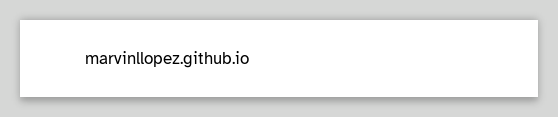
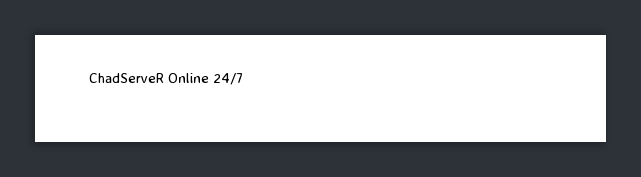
[85,51,249,68] marvinllopez.github.io -> [89,73,243,85] ChadServeR Online 24/7

